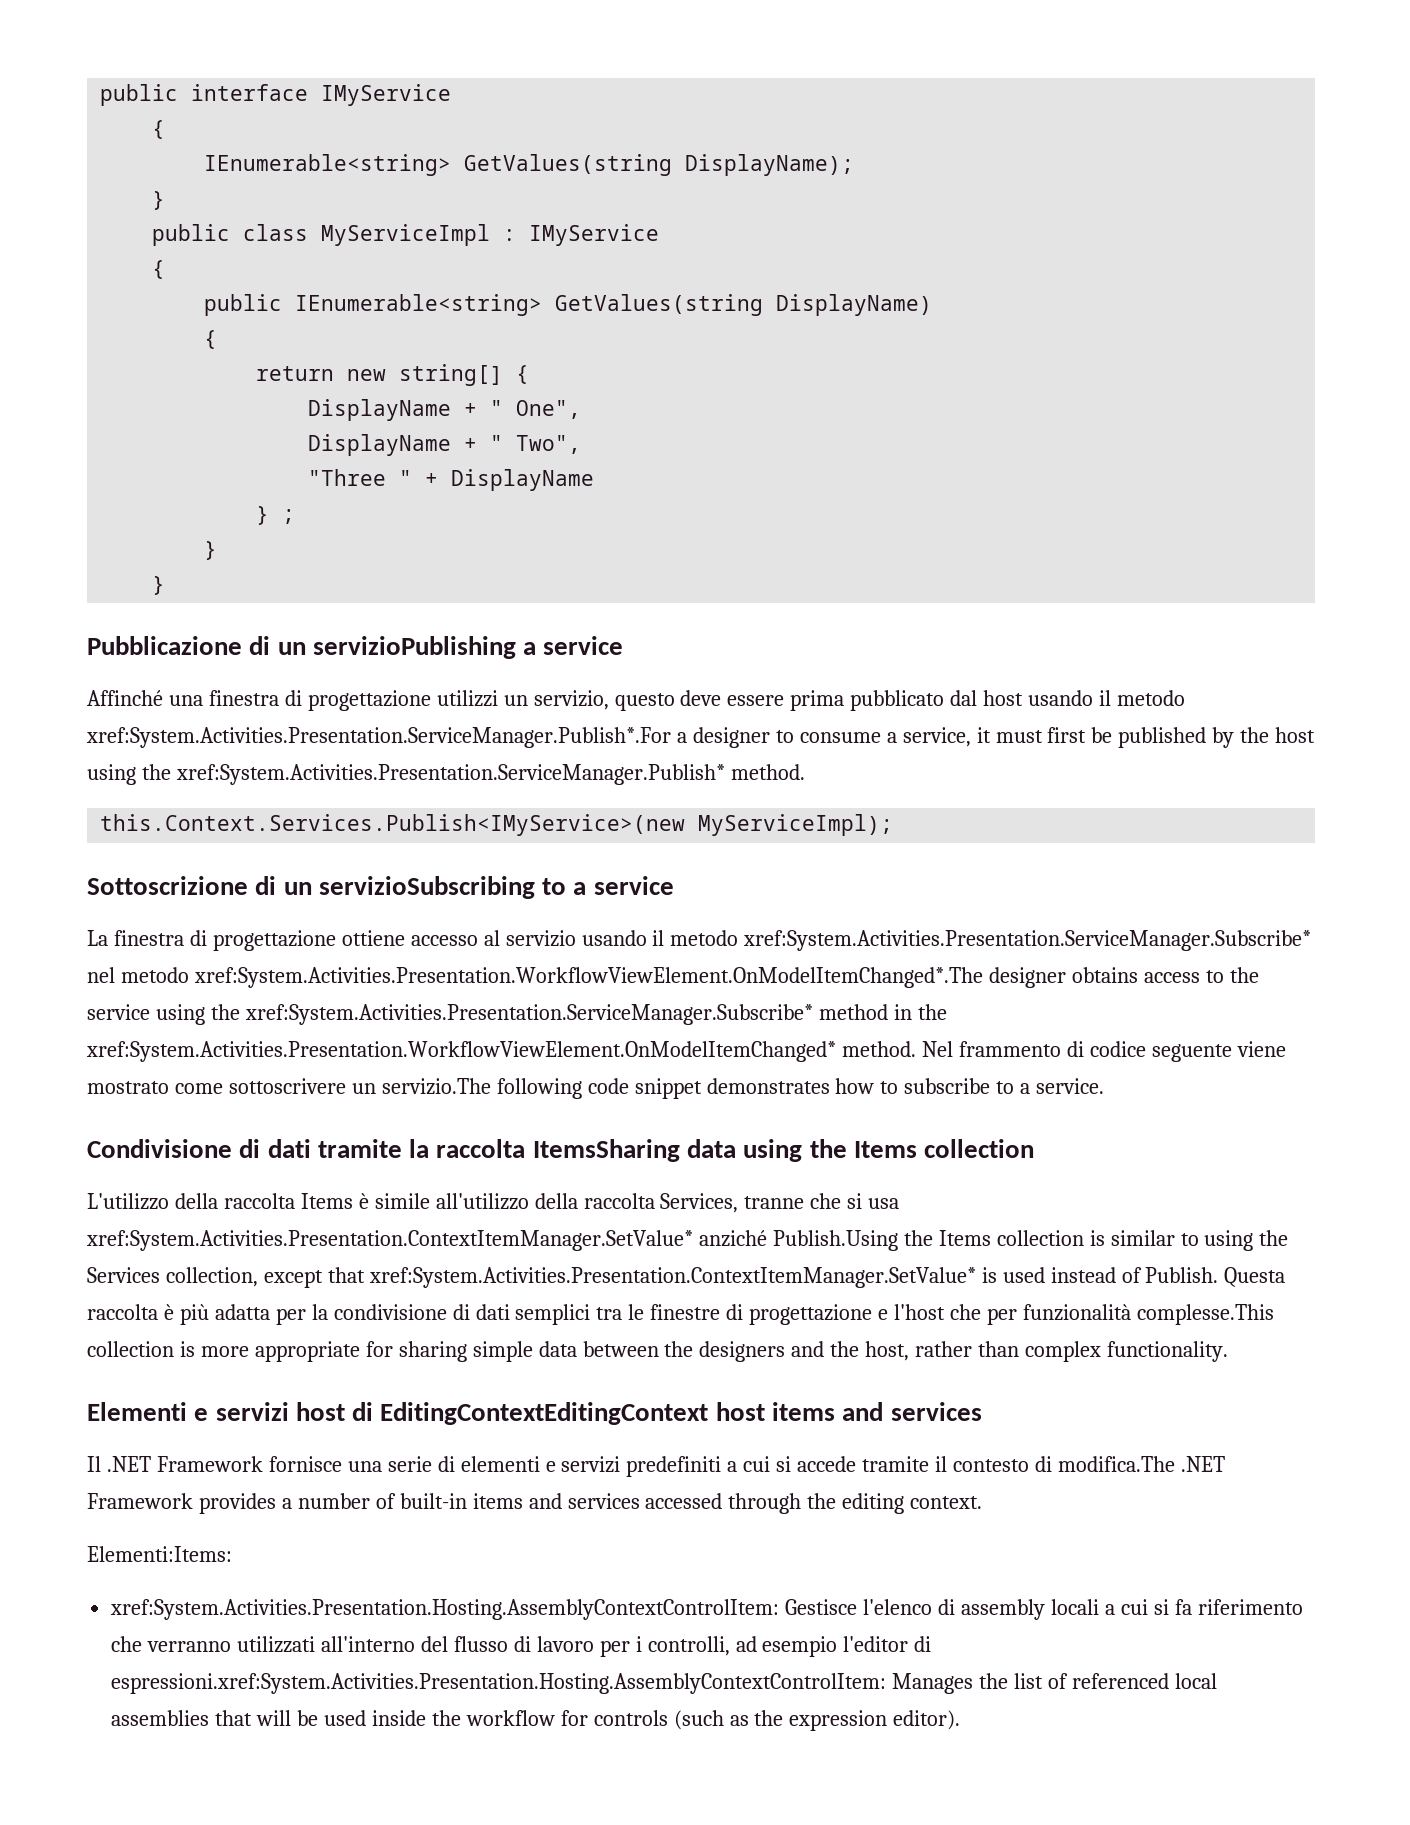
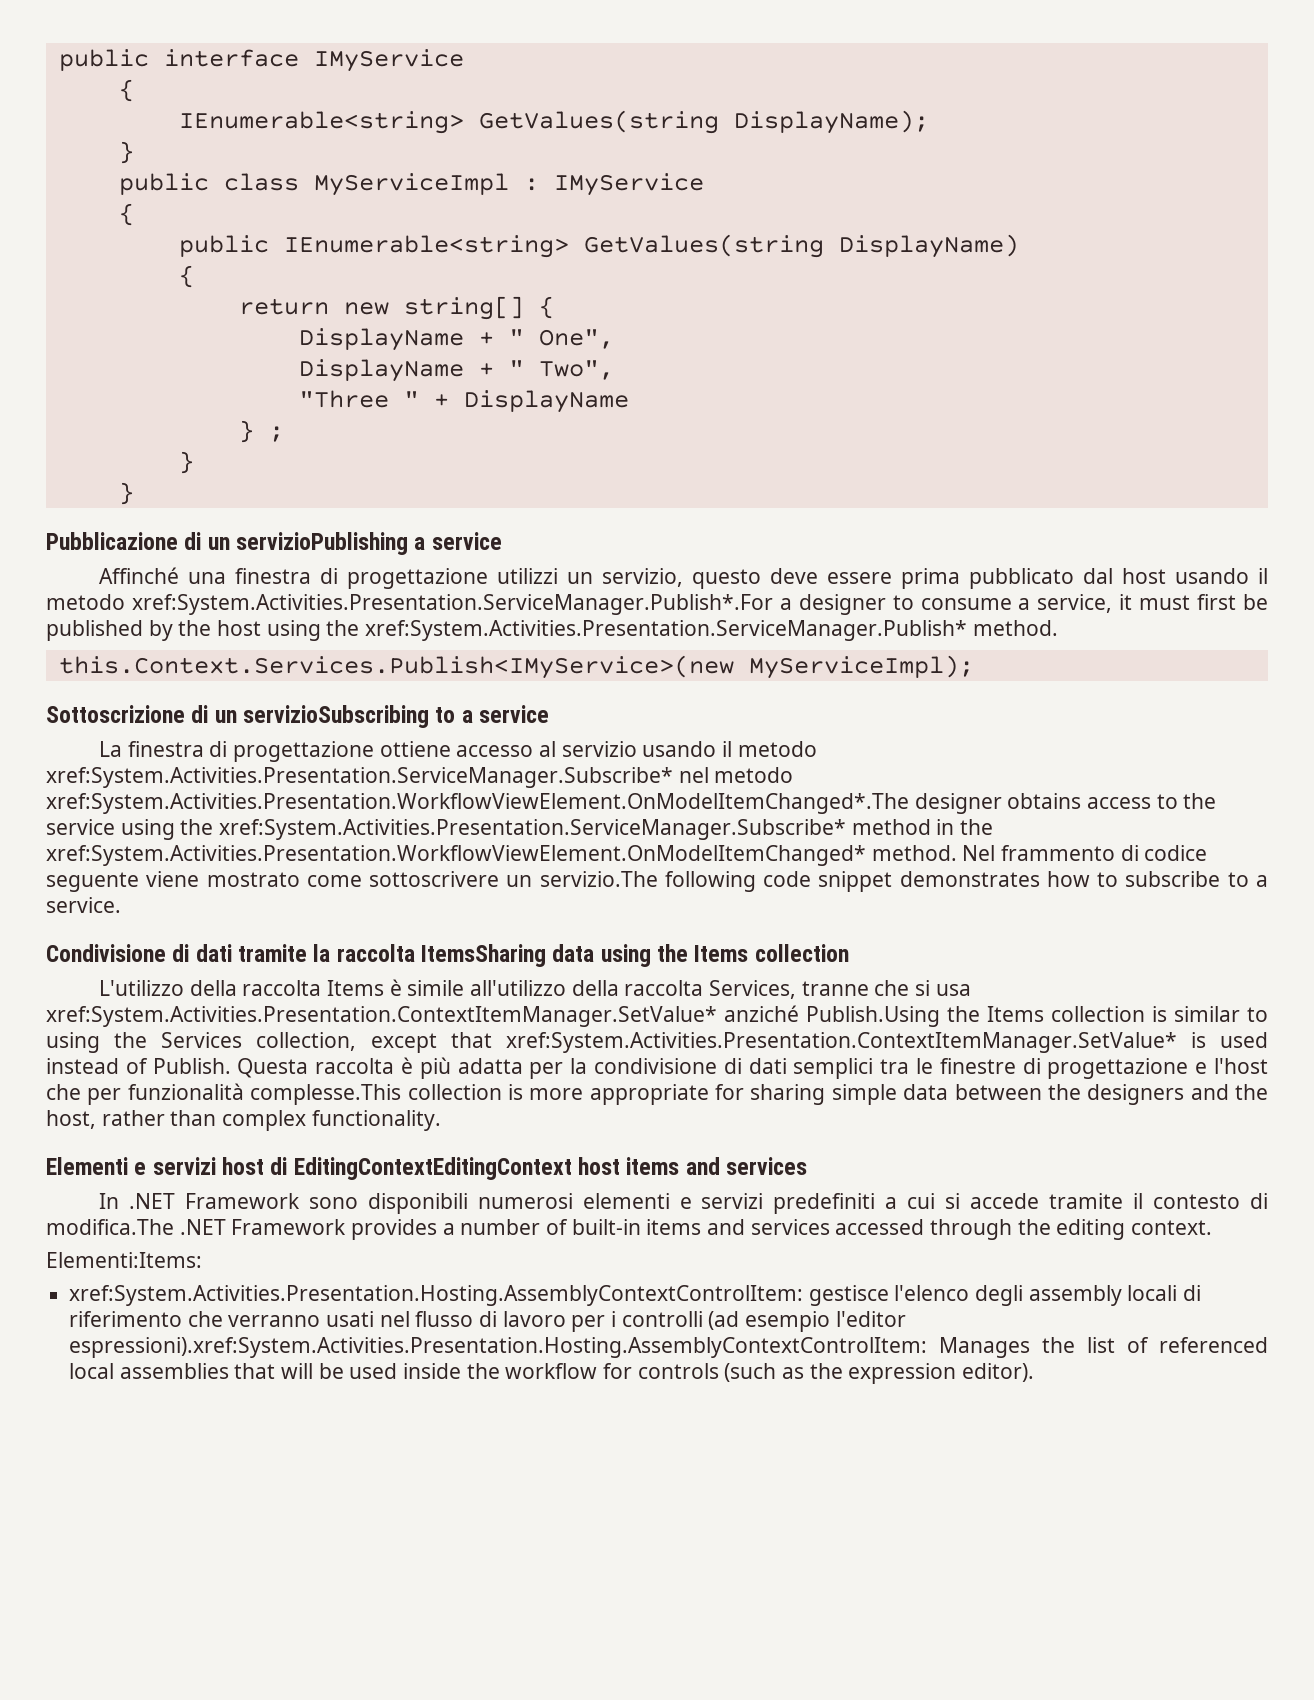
[87,1456,455,1472] Il .NET Framework fornisce una serie di -> [98,1193,573,1214] In .NET Framework sono disponibili numerosi
[785,1599,1303,1620] [111,1636,448,1653] Gestisce l'elenco di assembly locali a cui si fa riferimento che verranno utilizzati all'interno del -> [808,1285,1202,1306] [69,1311,410,1327] gestisce l'elenco degli assembly locali di riferimento che verranno usati nel
[647,1636,932,1657] [111,1673,887,1694] controlli, ad esempio l'editor di espressioni.xref:System.Activities.Presentation.Hosting.AssemblyContextControlItem: -> [621,1311,906,1332] [69,1337,928,1358] controlli (ad esempio l'editor espressioni).xref:System.Activities.Presentation.Hosting.AssemblyContextControlItem:

